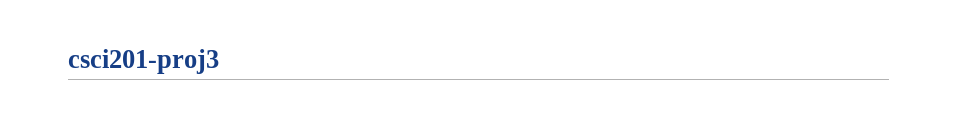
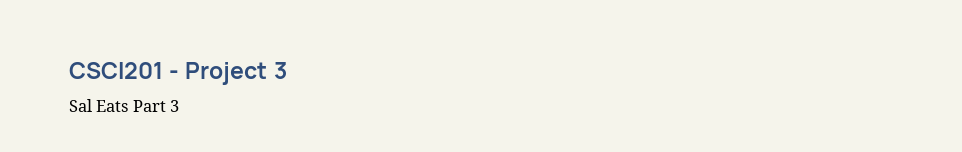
[68,49,219,74] csci201-proj3 -> [69,62,287,85] [69,99,180,112] CSCI201 - Project 3 // Sal Eats Part 3

